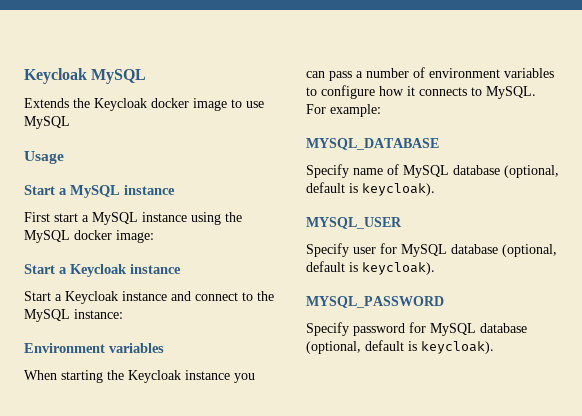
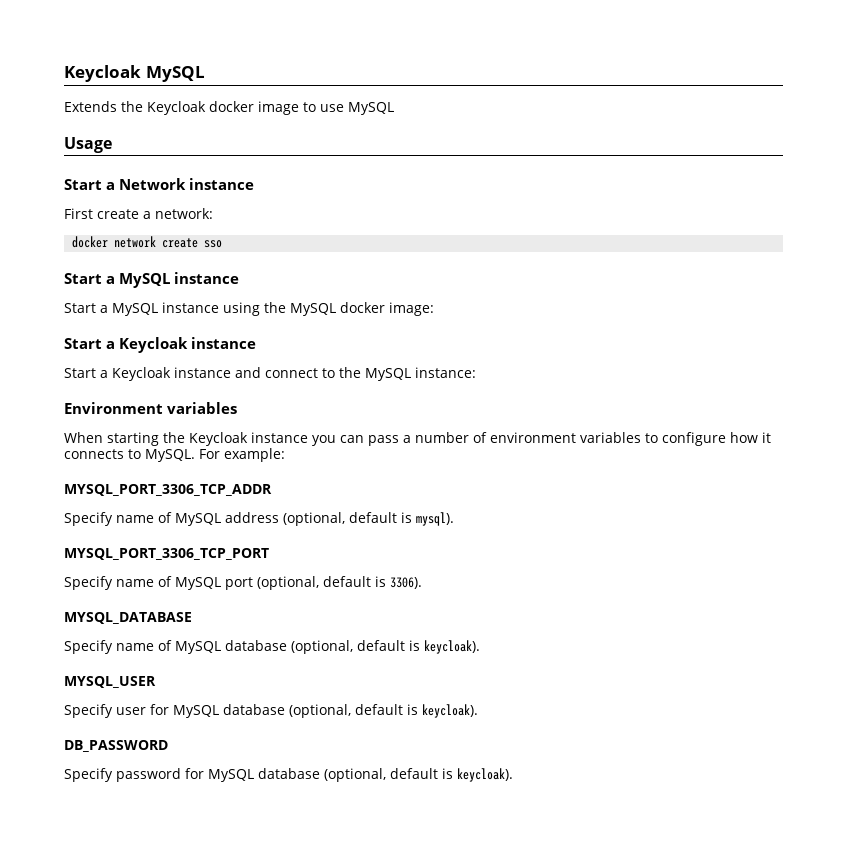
(64, 157) none -> [64,178,254,190] [64,208,213,219] [72,236,223,248] // Start a Network instance // First create a network: // docker network create sso
[24,212,78,222] First start -> [64,303,96,313] Start
(381, 110) none -> [64,484,272,496] [64,512,454,526] [64,548,269,560] [64,576,422,590] // MYSQL_PORT_3306_TCP_ADDR // Specify name of MySQL address (optional, default is mysql). // MYSQL_PORT_3306_TCP_PORT // Specify name of MySQL port (optional, default is 3306).
[306,296,444,308] MYSQL_PASSWORD -> [64,740,168,752] DB_PASSWORD

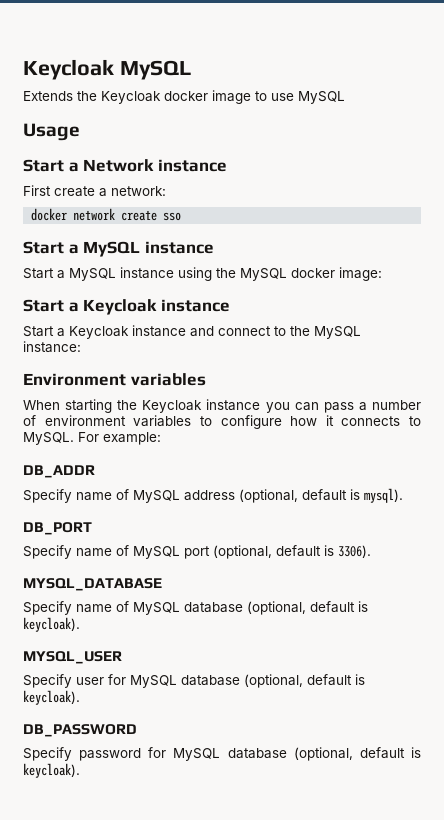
[64,484,272,496] MYSQL_PORT_3306_TCP_ADDR -> [23,465,95,478] DB_ADDR
[64,548,269,560] MYSQL_PORT_3306_TCP_PORT -> [23,522,92,535] DB_PORT

